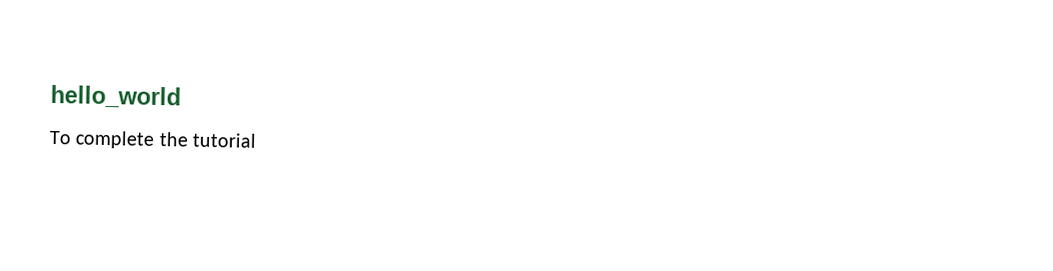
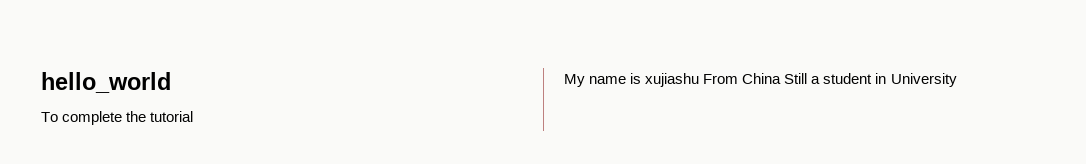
(257, 140) none -> [564,73,957,87] // My name is xujiashu From China Still a student in University

